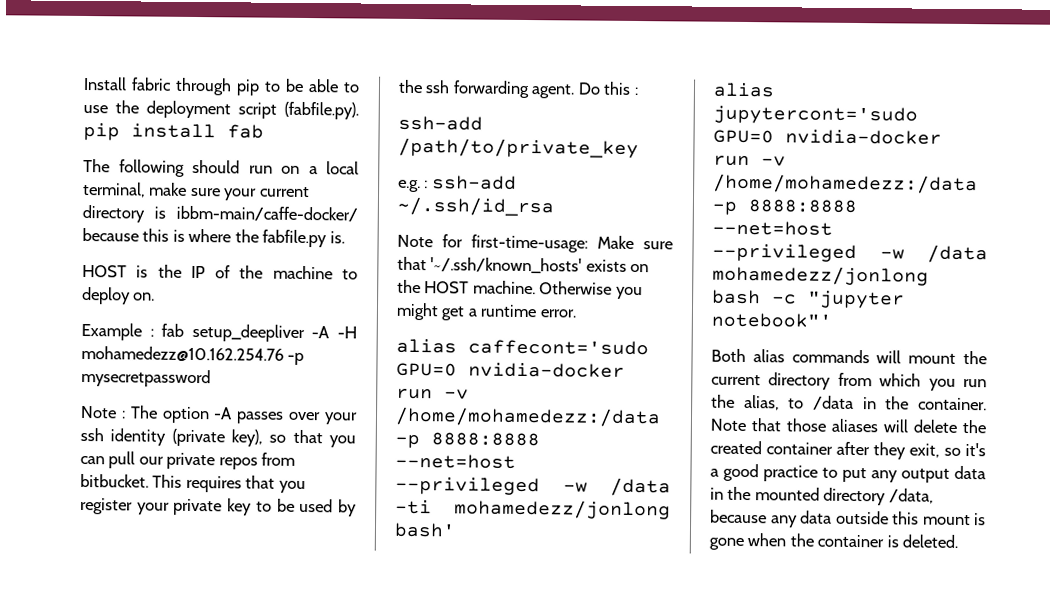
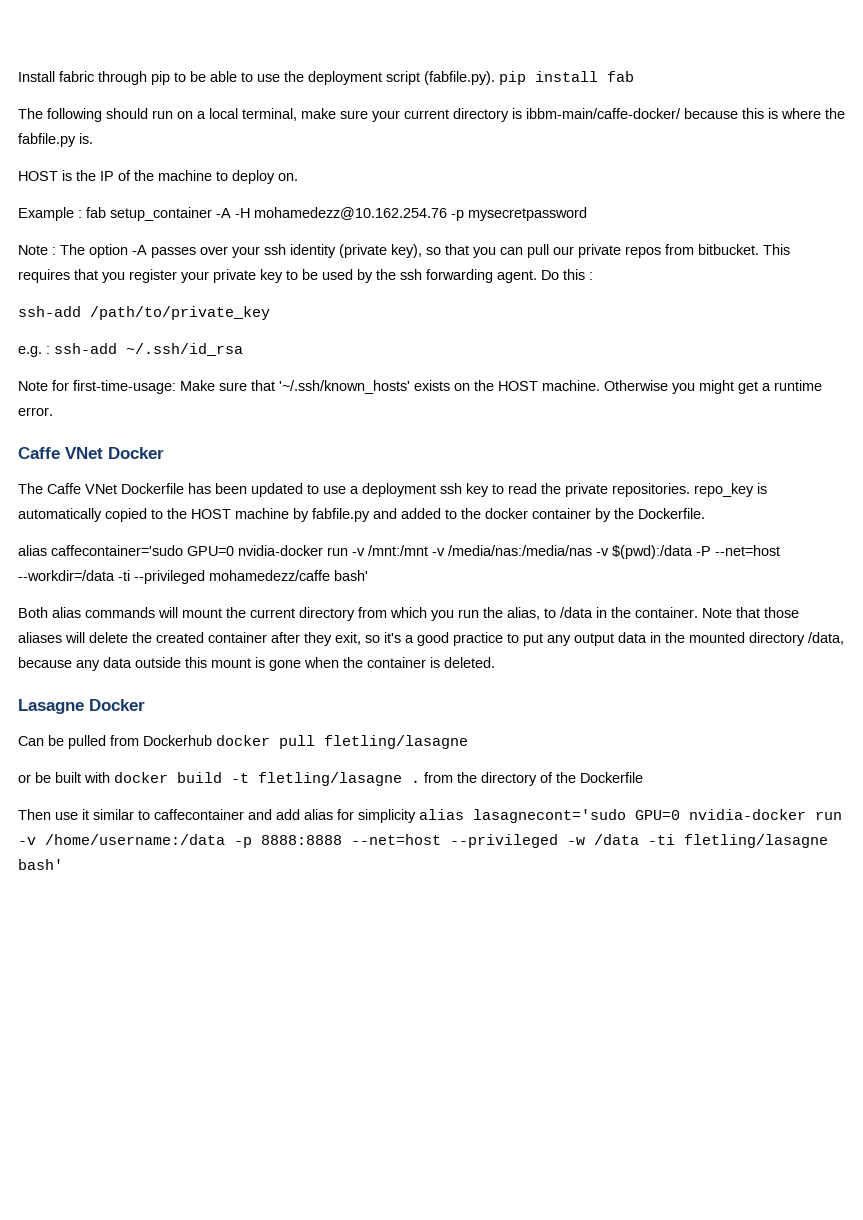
[191,323,305,343] setup_deepliver -> [110,207,212,221] setup_container
[396,338,649,356] [396,362,625,378] [396,388,469,400] [395,406,661,428] [395,432,540,449] [395,453,516,469] [395,476,671,497] [395,499,671,520] [394,522,456,538] [713,82,775,98] [713,105,918,125] [713,129,942,145] [713,155,786,167] [713,173,978,195] [712,199,857,215] [712,220,833,236] [712,243,988,264] [712,265,929,286] [712,289,905,309] [711,312,832,328] // alias caffecont='sudo GPU=0 nvidia-docker run -v /home/mohamedezz:/data -p 8888:8888 --net=host --privileged -w /data -ti mohamedezz/jonlong bash' // alias jupytercont='sudo GPU=0 nvidia-docker run -v /home/mohamedezz:/data -p 8888:8888 --net=host --privileged -w /data mohamedezz/jonlong bash -c "jupyter notebook"' -> [18,447,164,459] [18,483,767,497] [18,508,705,522] [18,545,780,559] [18,570,368,584] // Caffe VNet Docker // The Caffe VNet Dockerfile has been updated to use a deployment ssh key to read the private repositories. repo_key is automatically copied to the HOST machine by fabfile.py and added to the docker container by the Dockerfile. // alias caffecontainer='sudo GPU=0 nvidia-docker run -v /mnt:/mnt -v /media/nas:/media/nas -v $(pwd):/data -P --net=host --workdir=/data -ti --privileged mohamedezz/caffe bash'
(959, 541) none -> [18,699,145,714] [18,735,468,749] [18,772,643,786] [18,809,842,823] [18,834,828,848] [18,859,63,870] // Lasagne Docker // Can be pulled from Dockerhub docker pull fletling/lasagne // or be built with docker build -t fletling/lasagne . from the directory of the Dockerfile // Then use it similar to caffecontainer and add alias for simplicity alias lasagnecont='sudo GPU=0 nvidia-docker run -v /home/username:/data -p 8888:8888 --net=host --privileged -w /data -ti fletling/lasagne bash'

